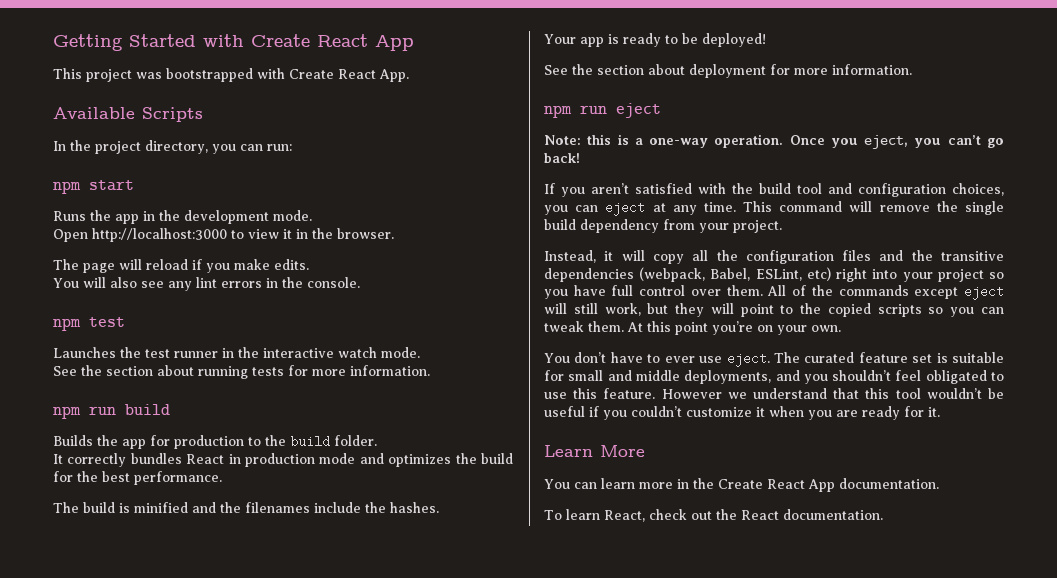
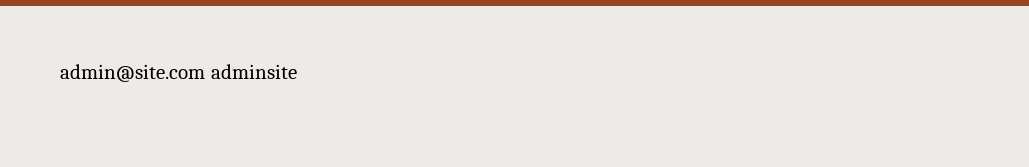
[53,34,414,51] [53,68,409,82] [53,107,203,122] [53,140,292,154] [53,180,134,194] [53,210,312,224] [53,228,394,242] [53,259,309,273] [53,277,360,291] [53,317,125,331] [53,347,420,358] [53,365,430,379] [53,404,170,419] [53,435,377,449] [53,453,513,467] [53,471,222,485] [53,502,439,513] [544,33,766,47] [544,64,912,78] [544,103,661,118] [544,134,1004,149] [544,153,580,163] [544,183,1004,197] [544,201,1004,216] [544,219,782,233] [544,250,1004,264] [544,267,1004,282] [544,285,1004,300] [544,303,1004,317] [544,321,841,335] [544,352,1004,367] [544,370,1004,384] [544,388,1004,399] [544,406,940,420] [544,445,645,457] [544,478,939,492] [544,509,883,522] Getting Started with Create React App // This project was bootstrapped with Create React App. // Available Scripts // In the project directory, you can run: // npm start // Runs the app in the development mode. // Open http://localhost:3000 to view it in the browser. // The page will reload if you make edits. // You will also see any lint errors in the console. // npm test // Launches the test runner in the interactive watch mode. // See the section about running tests for more information. // npm run build // Builds the app for production to the build folder. // It correctly bundles React in production mode and optimizes the build for the best performance. // The build is minified and the filenames include the hashes. // Your app is ready to be deployed! // See the section about deployment for more information. // npm run eject // Note: this is a one-way operation. Once you eject, you can’t go back! // If you aren’t satisfied with the build tool and configuration choices, you can eject at any time. This command will remove the single build dependency from your project. // Instead, it will copy all the configuration files and the transitive dependencies (webpack, Babel, ESLint, etc) right into your project so you have full control over them. All of the commands except eject will still work, but they will point to the copied scripts so you can tweak them. At this point you’re on your own. // You don’t have to ever use eject. The curated feature set is suitable for small and middle deployments, and you shouldn’t feel obligated to use this feature. However we understand that this tool wouldn’t be useful if you couldn’t customize it when you are ready for it. // Learn More // You can learn more in the Create React App documentation. // To learn React, check out the React documentation. -> [60,64,297,82] admin@site.com adminsite

